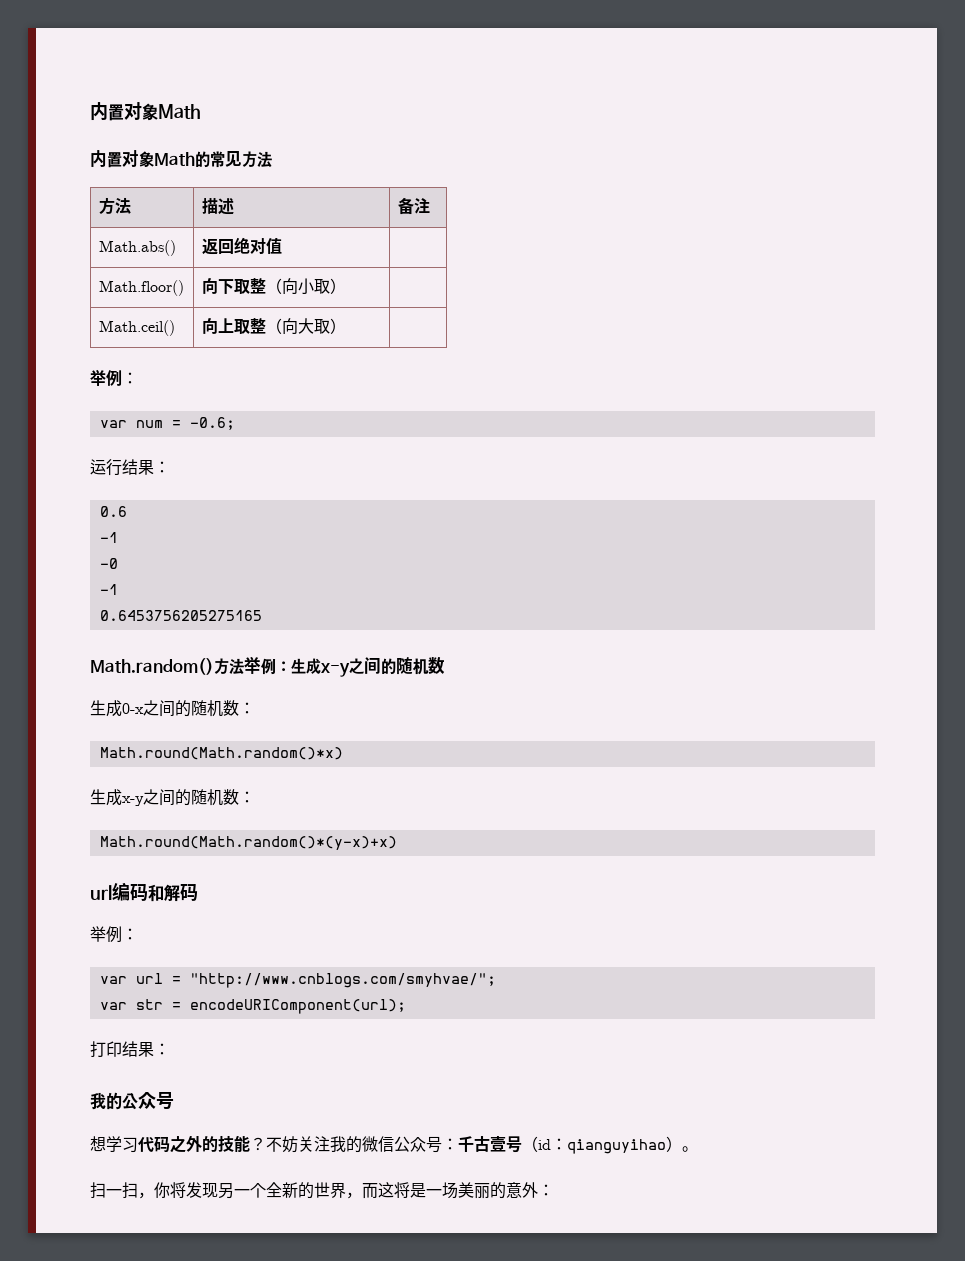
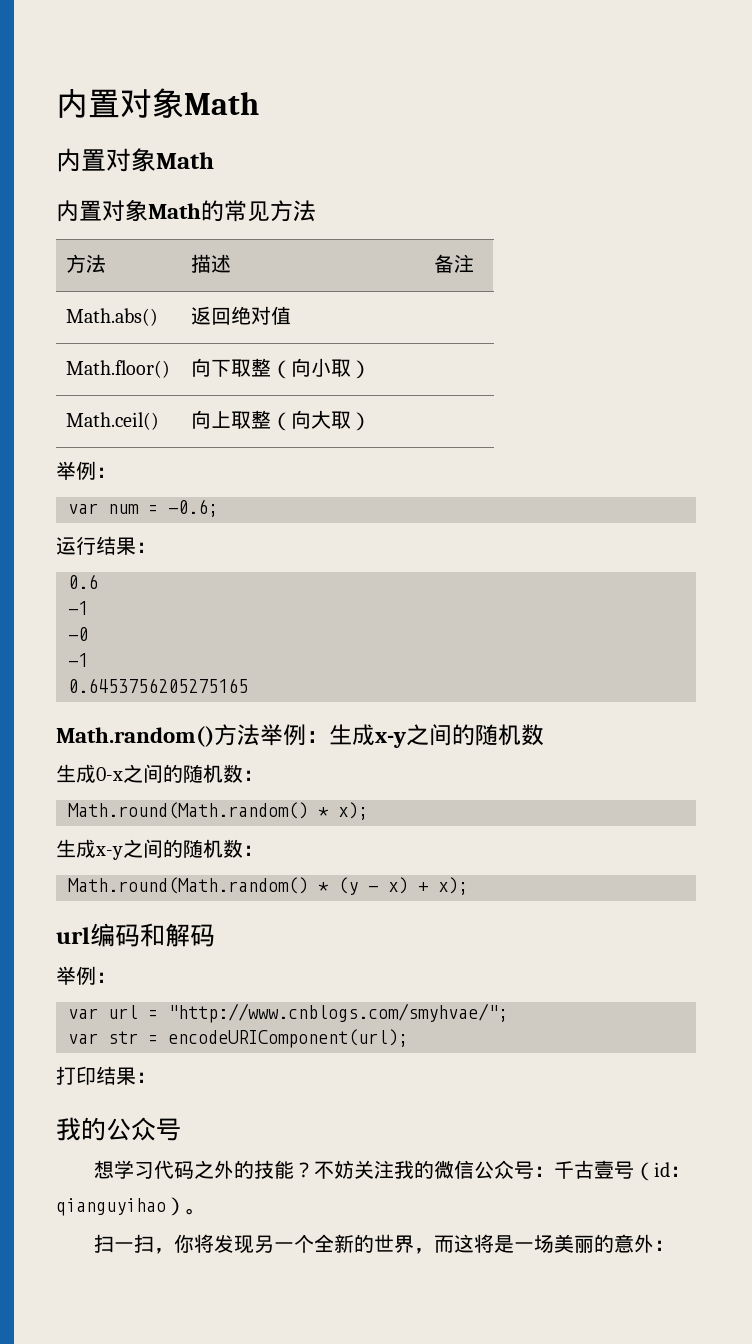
[90,102,201,121] [90,150,195,168] 内置对象Math // 内置对象Math -> [56,88,259,118] [56,148,214,172] [56,199,201,222] 内置对象Math // 内置对象Math // 内置对象Math
[99,747,343,760] Math.round(Math.random()*x) -> [68,802,368,820] Math.round(Math.random() * x);
[99,836,397,850] Math.round(Math.random()*(y-x)+x) -> [68,877,468,895] Math.round(Math.random() * (y - x) + x);

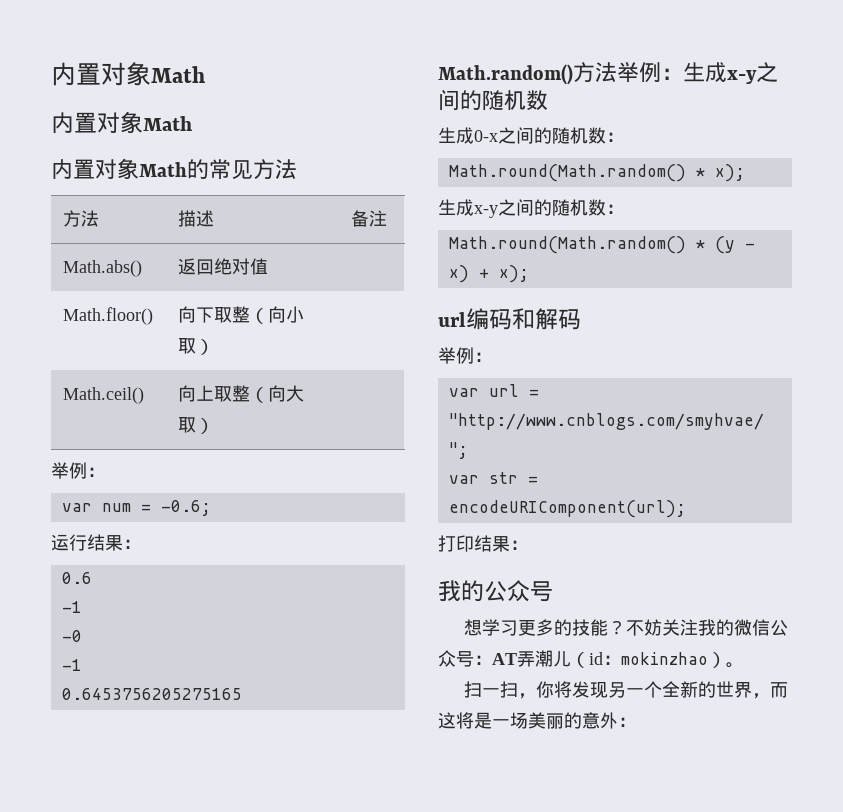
[154,1160,235,1179] 代码之外 -> [518,619,555,636] 更多
[554,1160,635,1179] 千古壹号 -> [492,650,571,667] AT弄潮儿
[56,1198,166,1216] qianguyihao -> [621,652,708,665] mokinzhao

